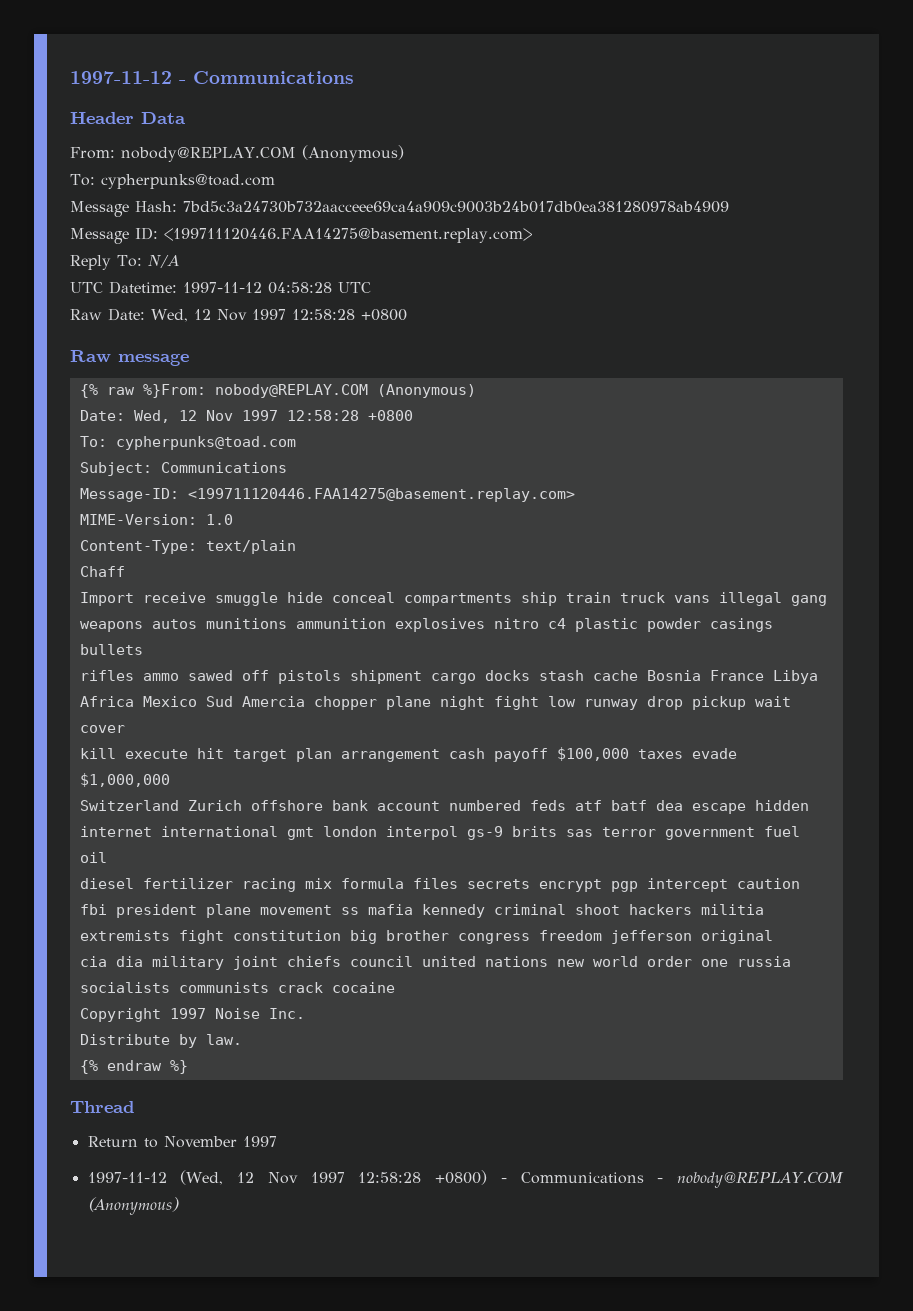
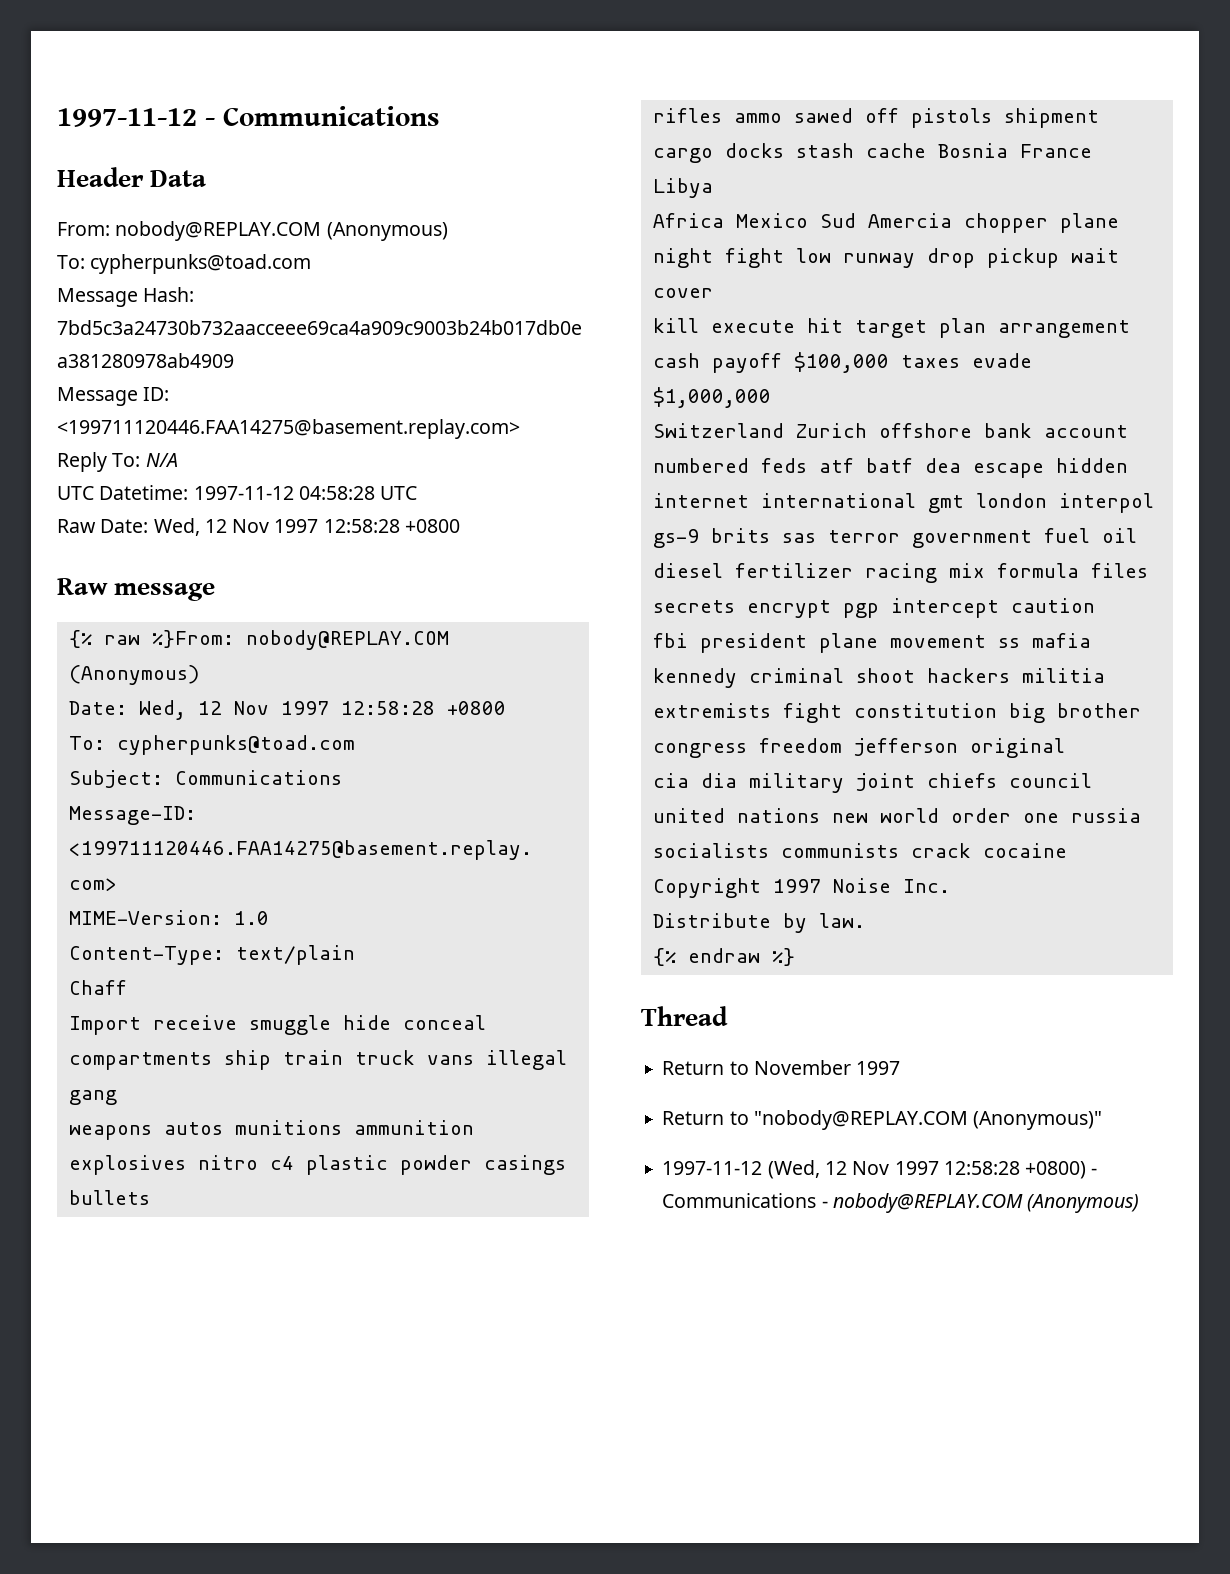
(277, 1141) none -> [662,1110,1103,1130] // Return to "nobody@REPLAY.COM (Anonymous)"

